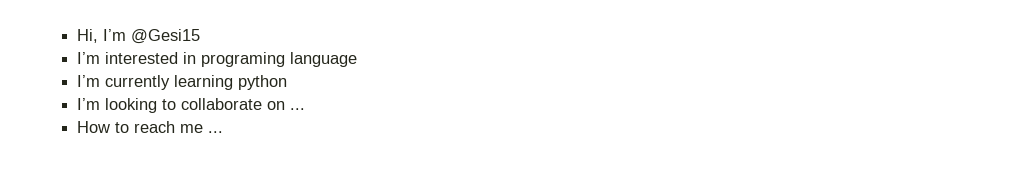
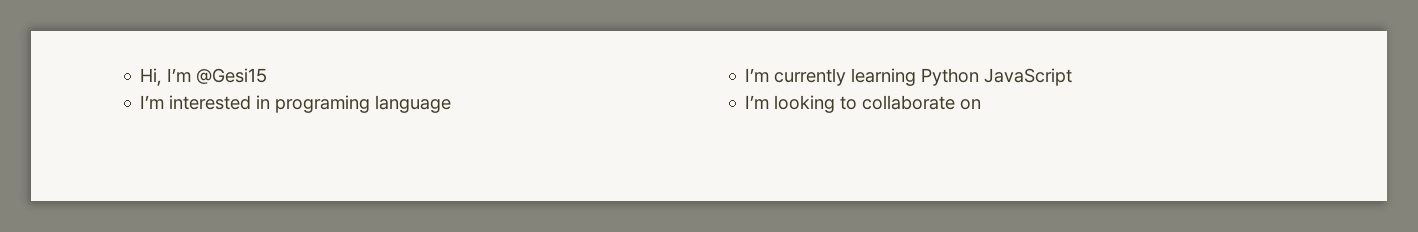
[238,75,288,90] python -> [921,68,1073,86] Python JavaScript
[290,108,306,110] [77,121,224,133] ... // How to reach me ... -> (982, 104) none

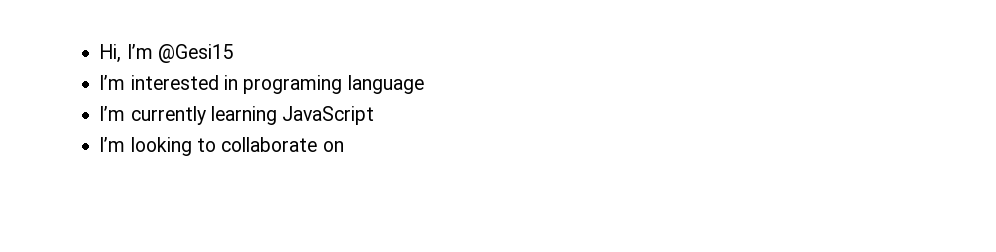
[921,68,980,86] Python -> (277, 115) none

